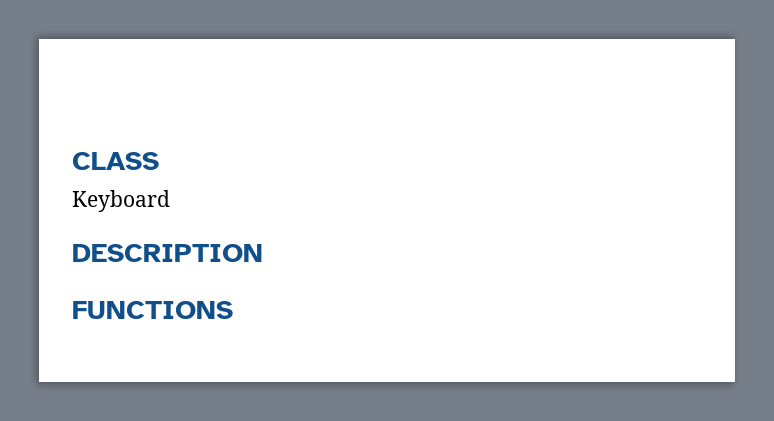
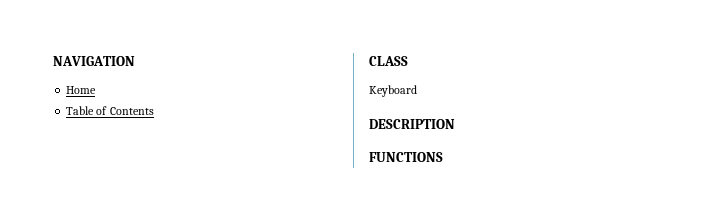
(72, 161) none -> [53,56,135,66] [66,86,97,94] [66,106,154,115] NAVIGATION // Home // Table of Contents //

